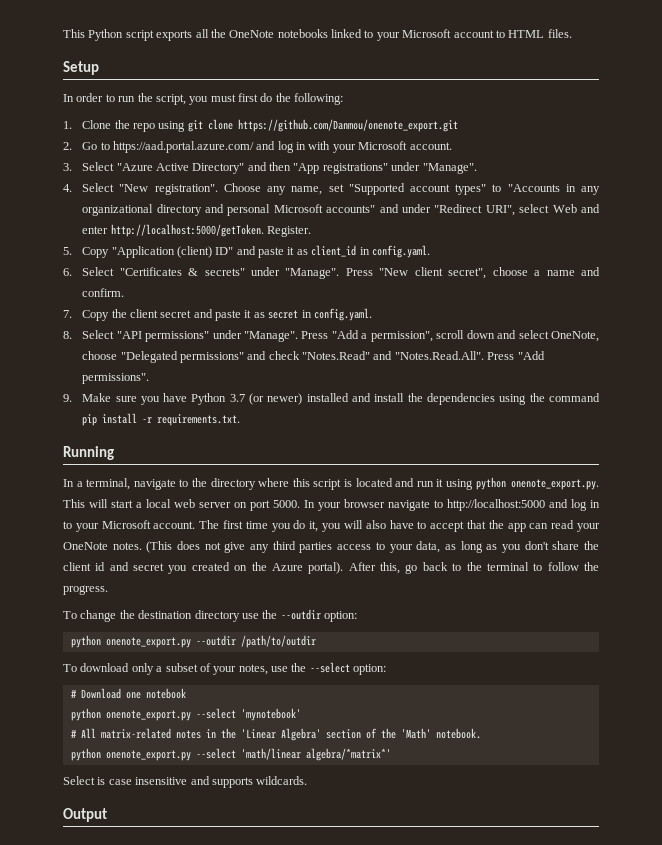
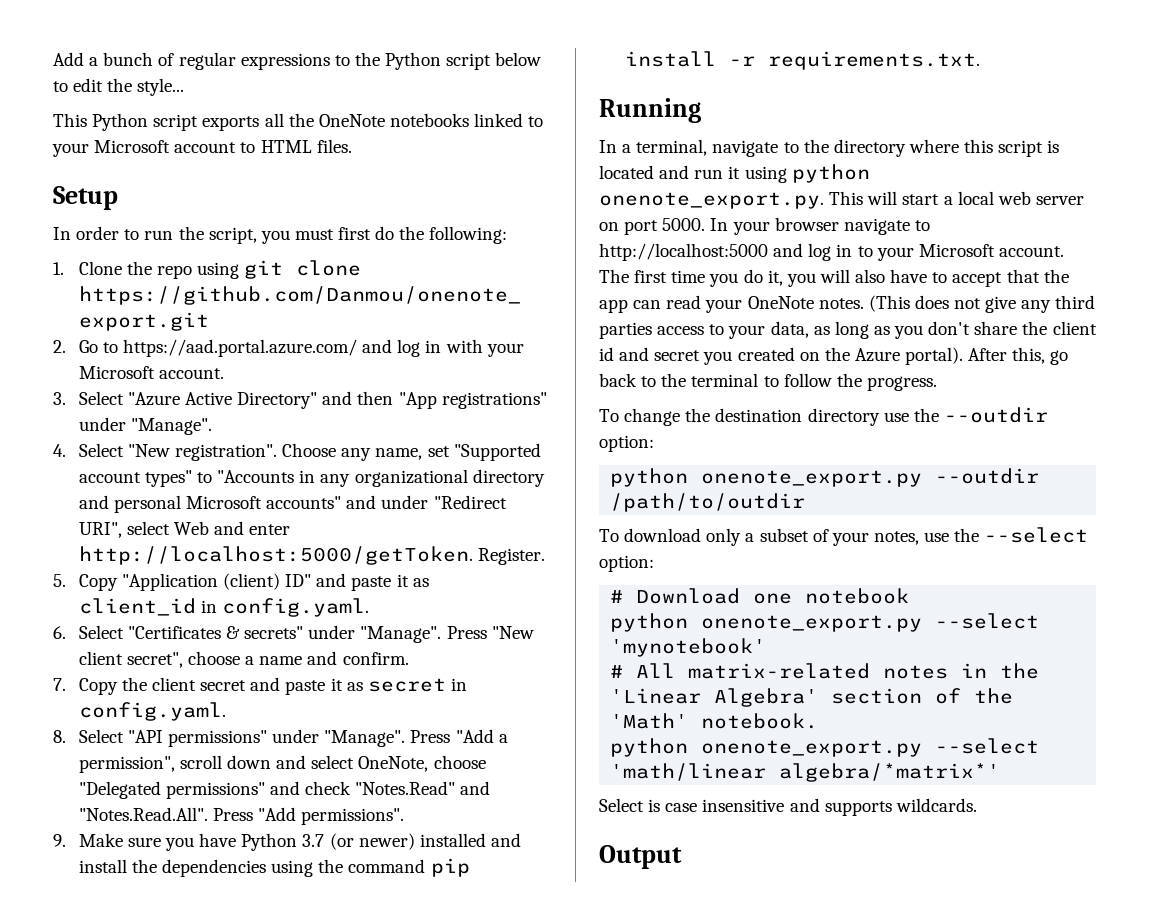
(63, 33) none -> [53,52,542,70] [53,78,185,96] Add a bunch of regular expressions to the Python script below to edit the style... //

